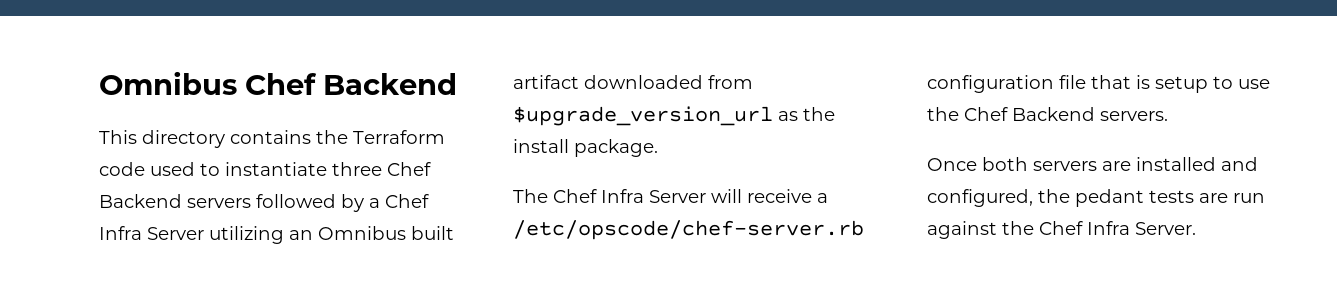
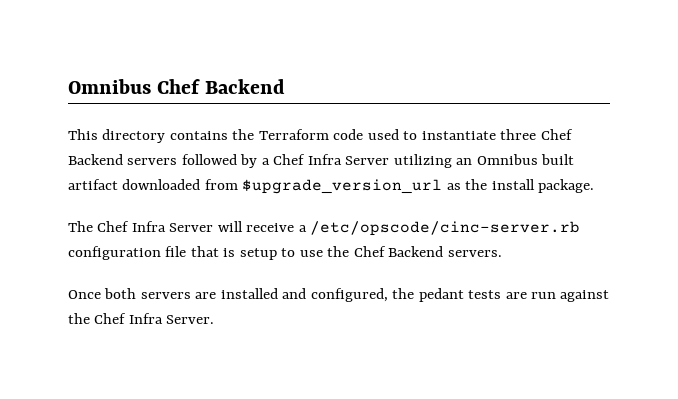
[513,220,864,240] /etc/opscode/chef-server.rb -> [310,221,581,236] /etc/opscode/cinc-server.rb

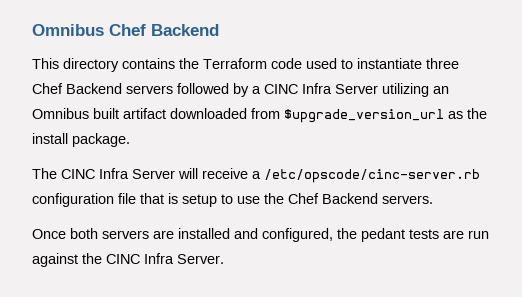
[273,154,306,165] Chef -> [264,84,298,94] CINC
[97,221,130,232] Chef -> [61,169,95,179] CINC
[94,313,127,324] Chef -> [106,254,140,264] CINC

